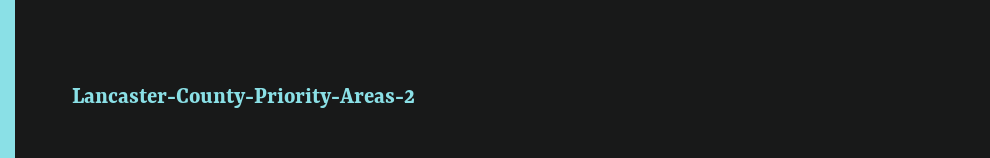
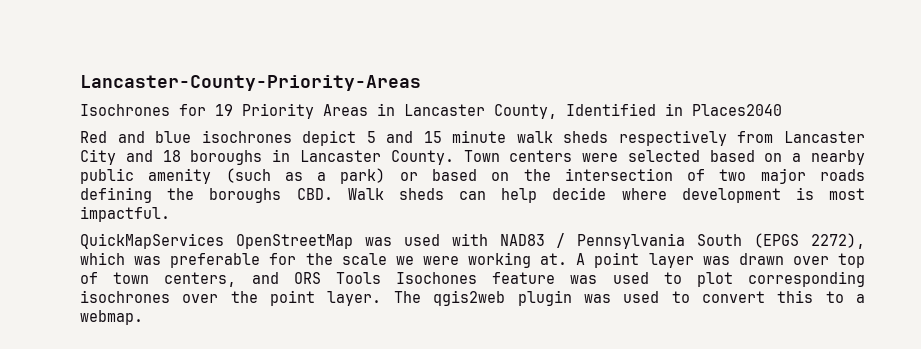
[72,88,415,108] Lancaster-County-Priority-Areas-2 -> [80,75,421,91] [80,103,782,119] [80,130,866,146] [80,149,866,165] [80,168,866,184] [80,187,865,203] [80,206,170,222] [80,233,865,249] [80,252,865,268] [80,271,865,287] [80,290,866,306] [80,310,143,325] Lancaster-County-Priority-Areas // Isochrones for 19 Priority Areas in Lancaster County, Identified in Places2040 // Red and blue isochrones depict 5 and 15 minute walk sheds respectively from Lancaster City and 18 boroughs in Lancaster County. Town centers were selected based on a nearby public amenity (such as a park) or based on the intersection of two major roads defining the boroughs CBD. Walk sheds can help decide where development is most impactful. // QuickMapServices OpenStreetMap was used with NAD83 / Pennsylvania South (EPGS 2272), which was preferable for the scale we were working at. A point layer was drawn over top of town centers, and ORS Tools Isochones feature was used to plot corresponding isochrones over the point layer. The qgis2web plugin was used to convert this to a webmap.

